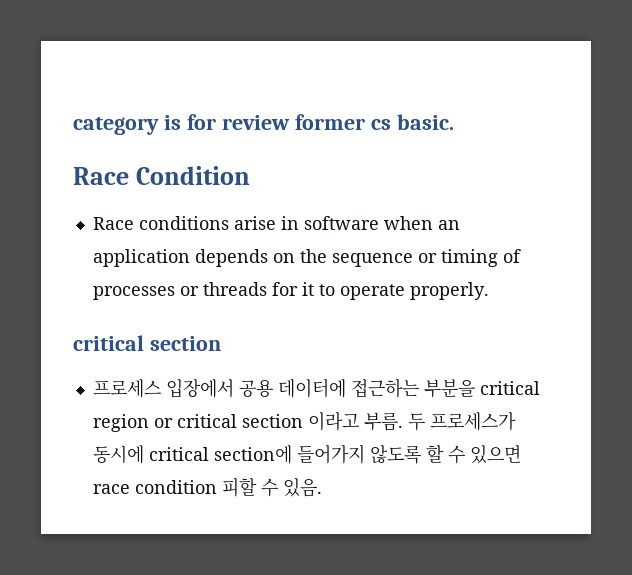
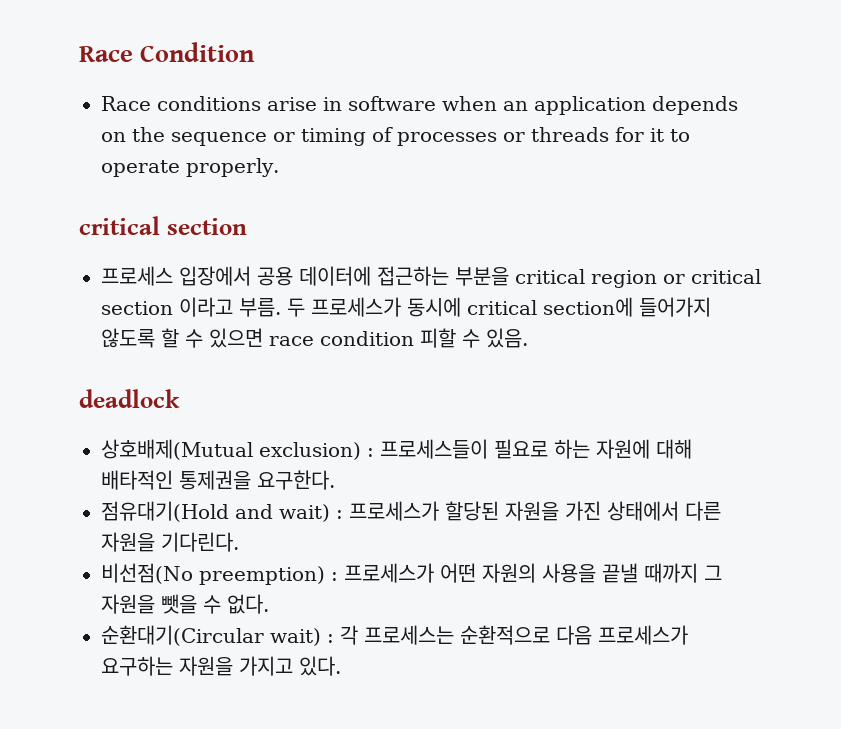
[73,114,454,135] category is for review former cs basic. // -> (79, 54) none
(322, 487) none -> [79,389,180,408] [101,439,692,460] [101,470,335,490] [101,501,721,522] [101,532,239,552] [101,563,722,585] [101,594,269,614] [101,625,688,646] [101,656,341,676] // deadlock // 상호배제(Mutual exclusion) : 프로세스들이 필요로 하는 자원에 대해 배타적인 통제권을 요구한다. // 점유대기(Hold and wait) : 프로세스가 할당된 자원을 가진 상태에서 다른 자원을 기다린다. // 비선점(No preemption) : 프로세스가 어떤 자원의 사용을 끝낼 때까지 그 자원을 뺏을 수 없다. // 순환대기(Circular wait) : 각 프로세스는 순환적으로 다음 프로세스가 요구하는 자원을 가지고 있다.

